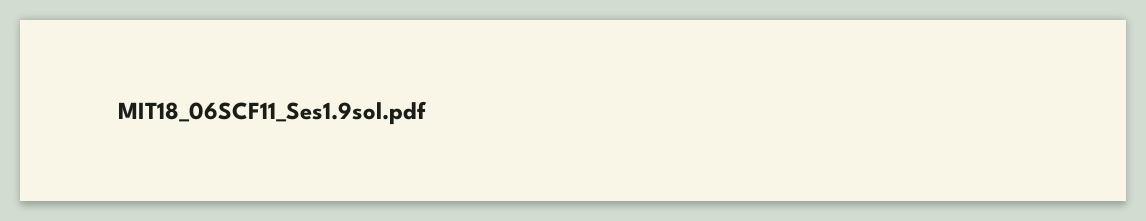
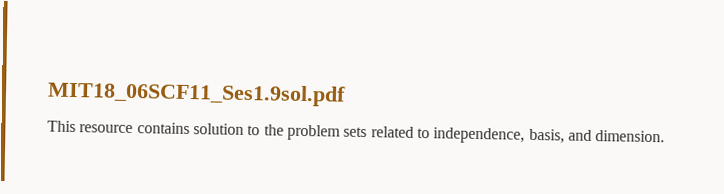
(427, 113) none -> [47,120,666,144] // This resource contains solution to the problem sets related to independence, basis, and dimension.

